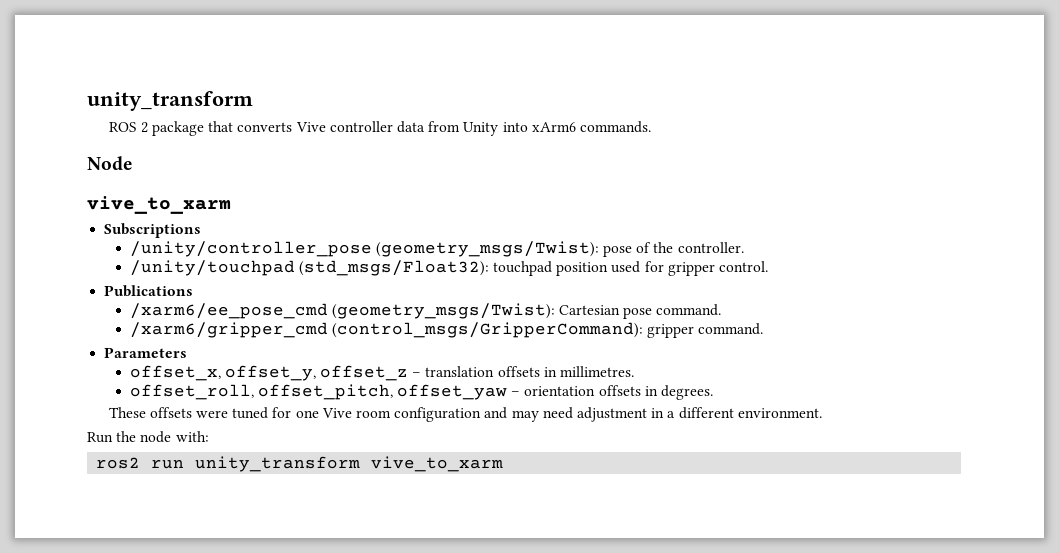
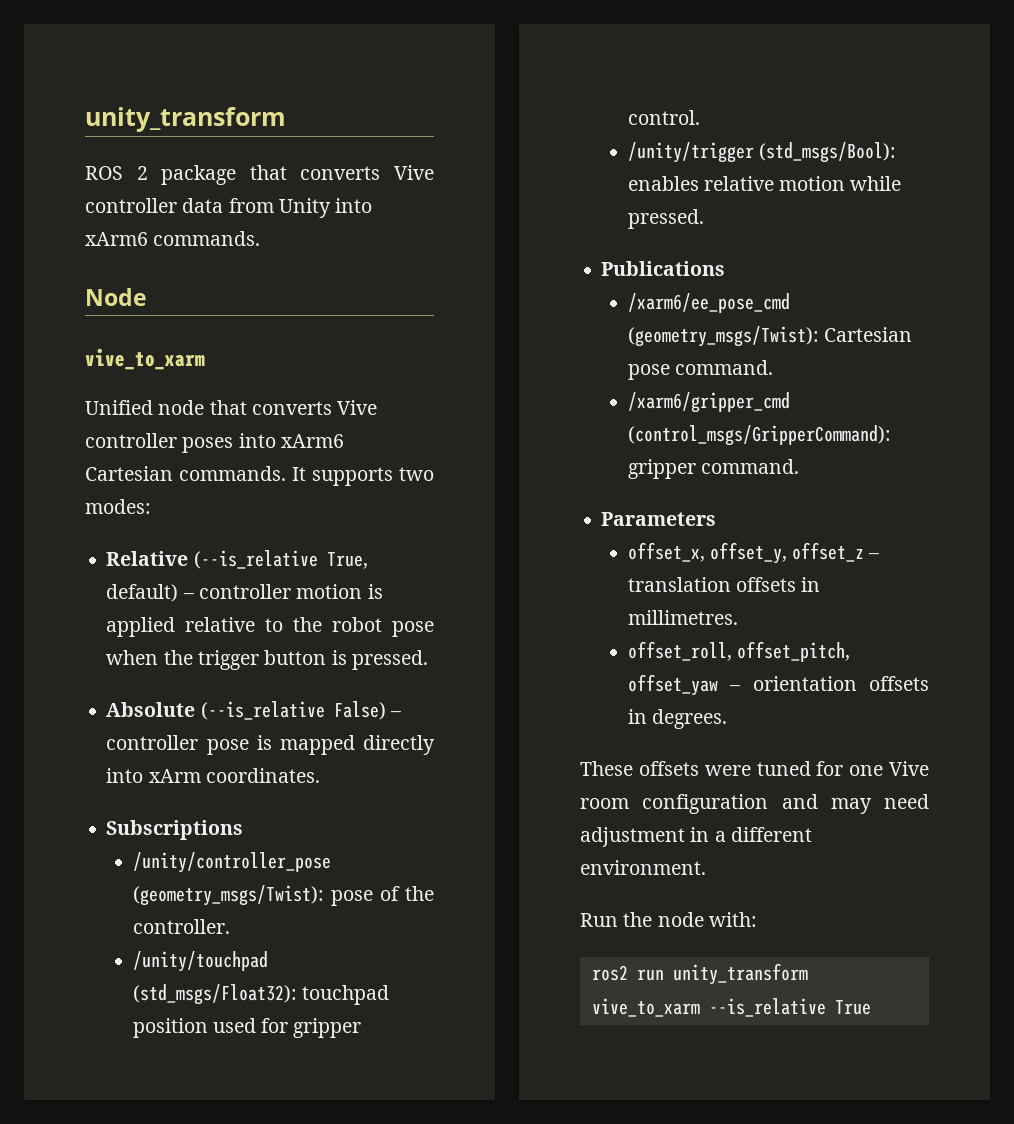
(231, 205) none -> [85,400,378,415] [85,433,344,453] [85,466,434,486] [85,499,151,514] [106,550,368,569] [106,584,383,602] [106,617,435,637] [106,650,428,670] [106,701,401,720] [106,735,435,755] [106,768,320,783] // Unified node that converts Vive controller poses into xArm6 Cartesian commands. It supports two modes: // Relative (--is_relative True, default) – controller motion is applied relative to the robot pose when the trigger button is pressed. // Absolute (--is_relative False) – controller pose is mapped directly into xArm coordinates.
(769, 266) none -> [627,142,896,163] [627,176,902,191] [627,209,704,229] // /unity/trigger (std_msgs/Bool): enables relative motion while pressed.
(504, 464) none -> [708,998,871,1017] --is_relative True

